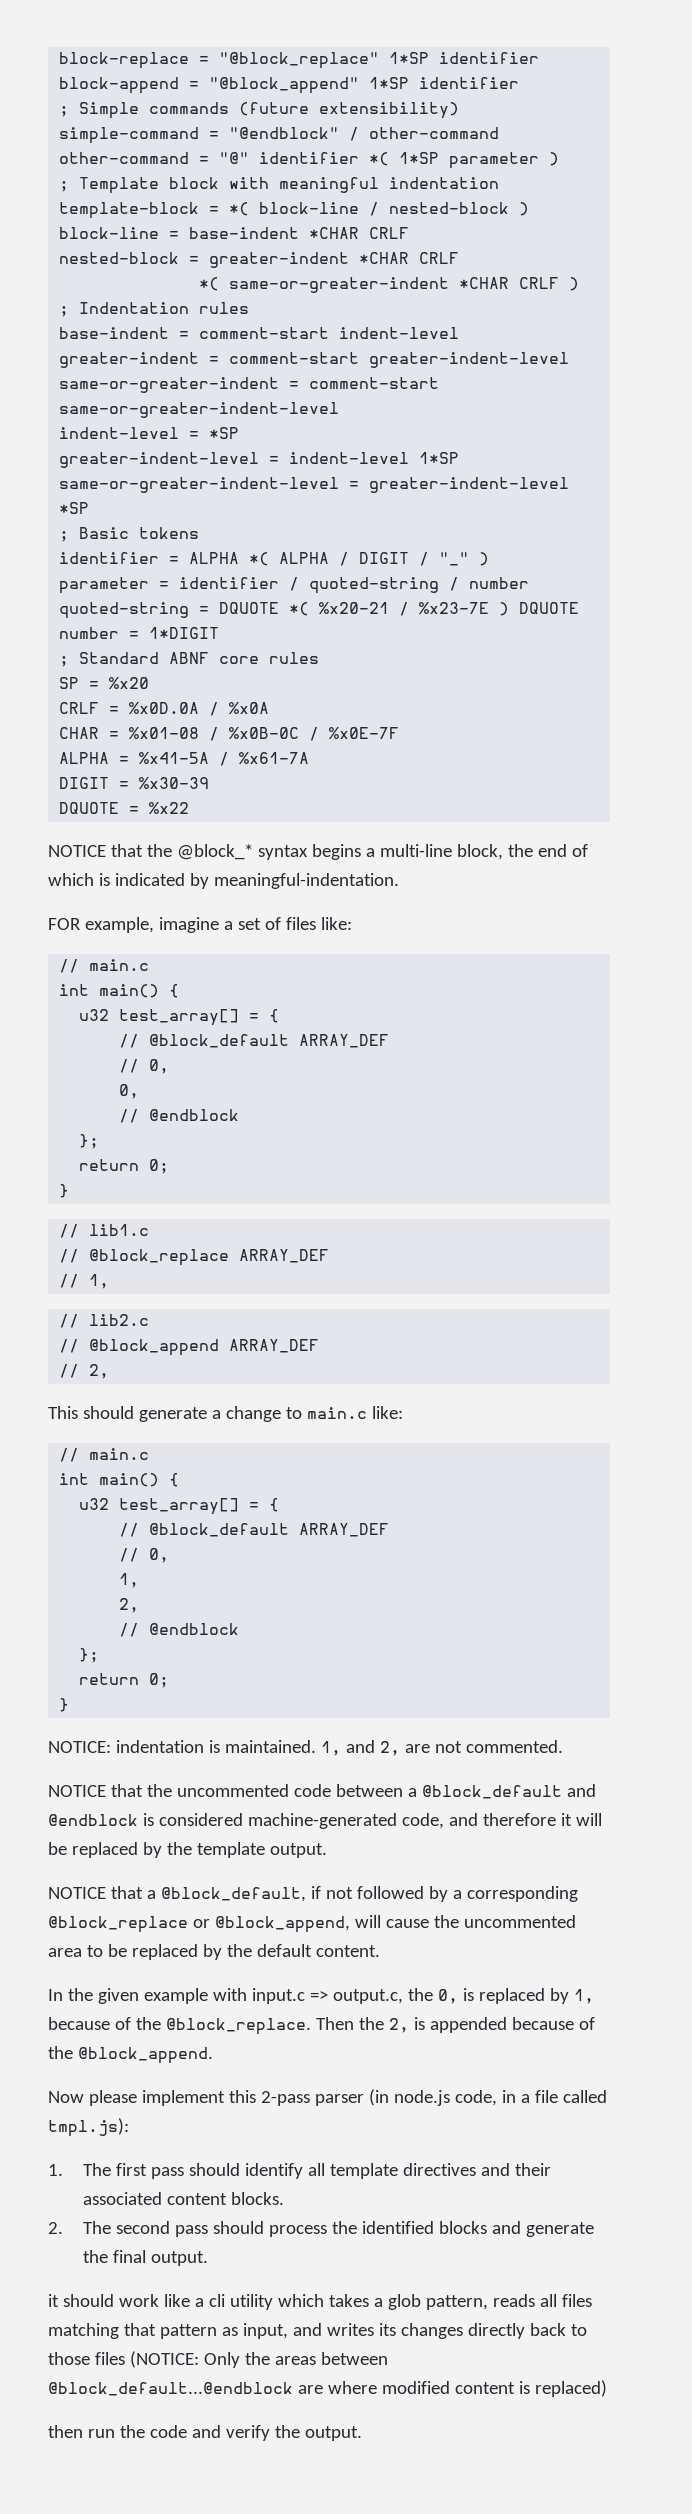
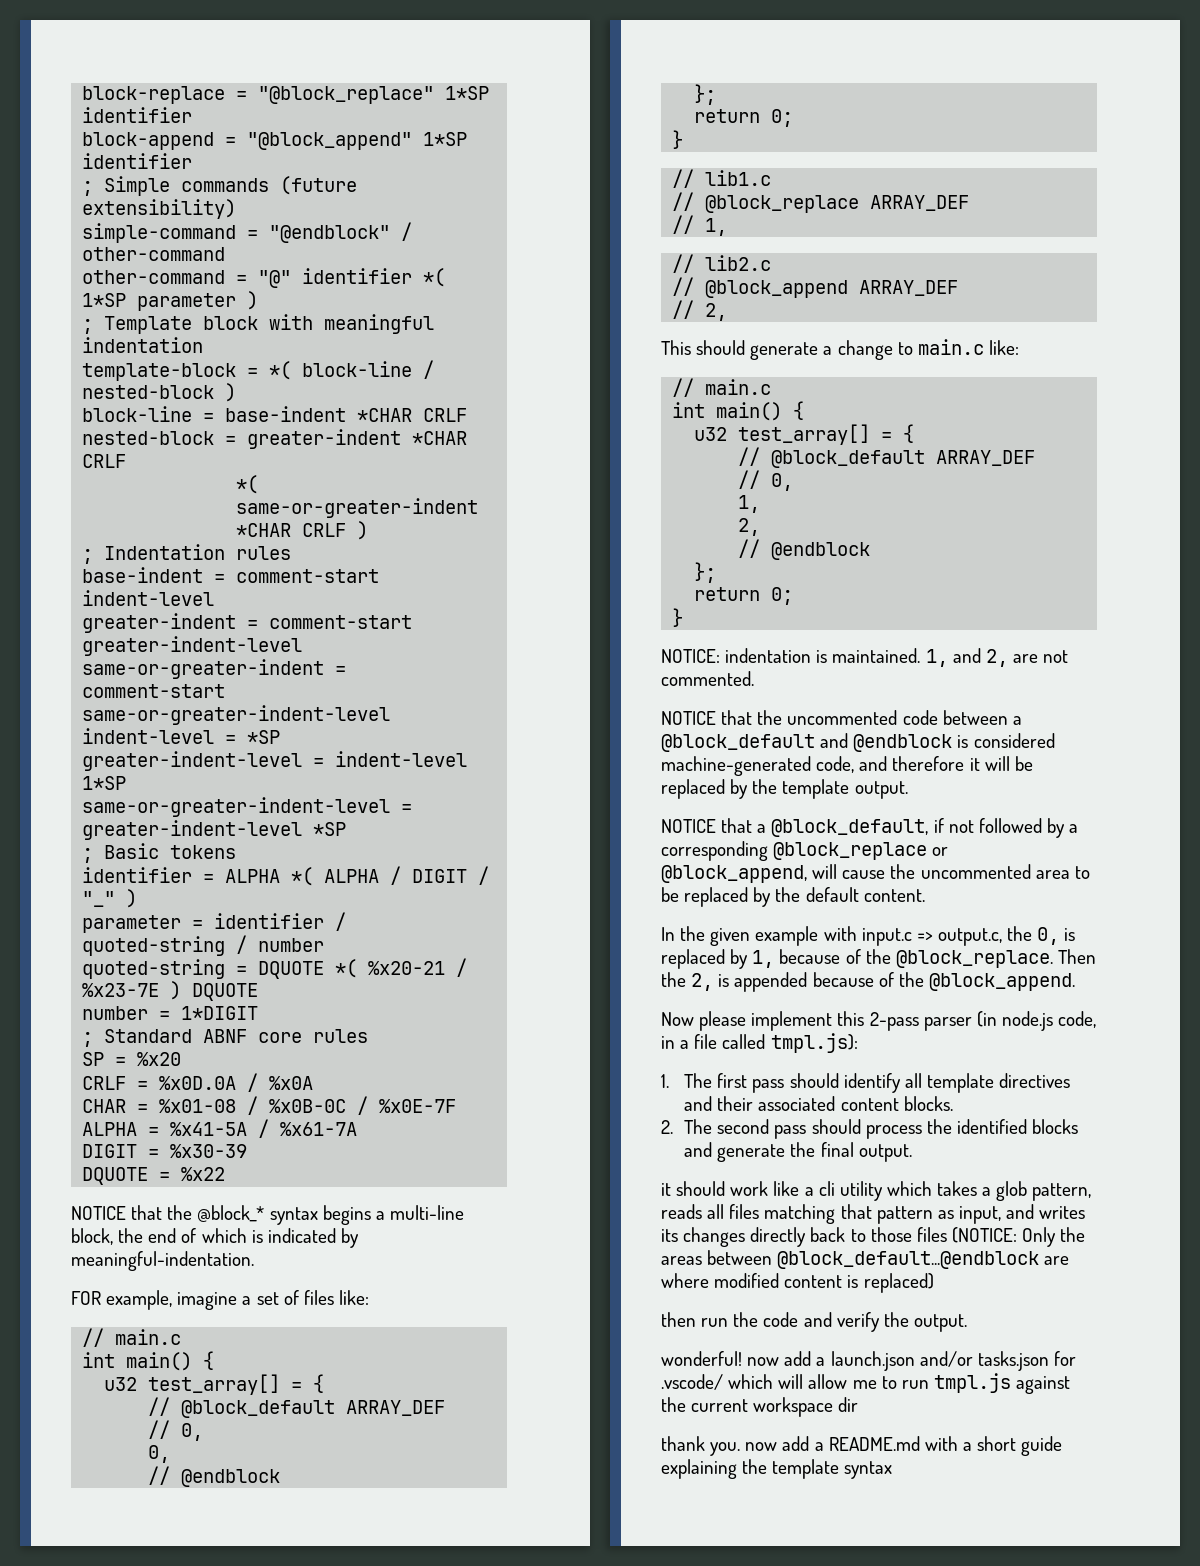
(362, 2433) none -> [661,1351,1076,1371] [661,1373,1071,1394] [661,1397,859,1417] [661,1436,1063,1456] [661,1459,893,1479] // wonderful! now add a launch.json and/or tasks.json for .vscode/ which will allow me to run tmpl.js against the current workspace dir // thank you. now add a README.md with a short guide explaining the template syntax

